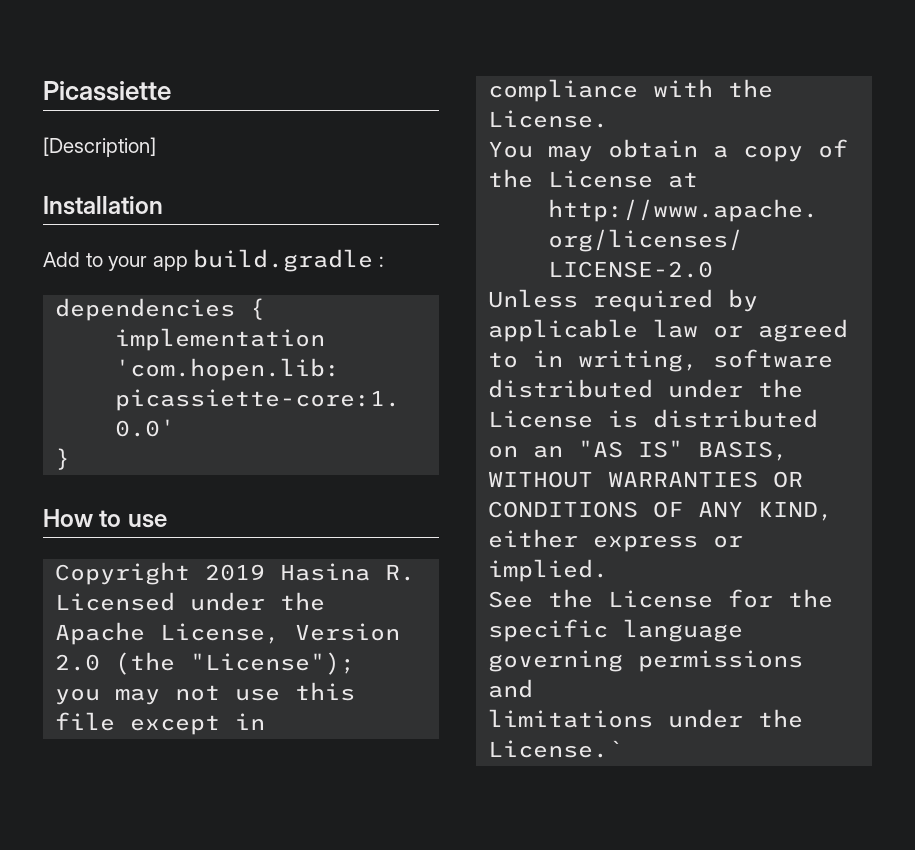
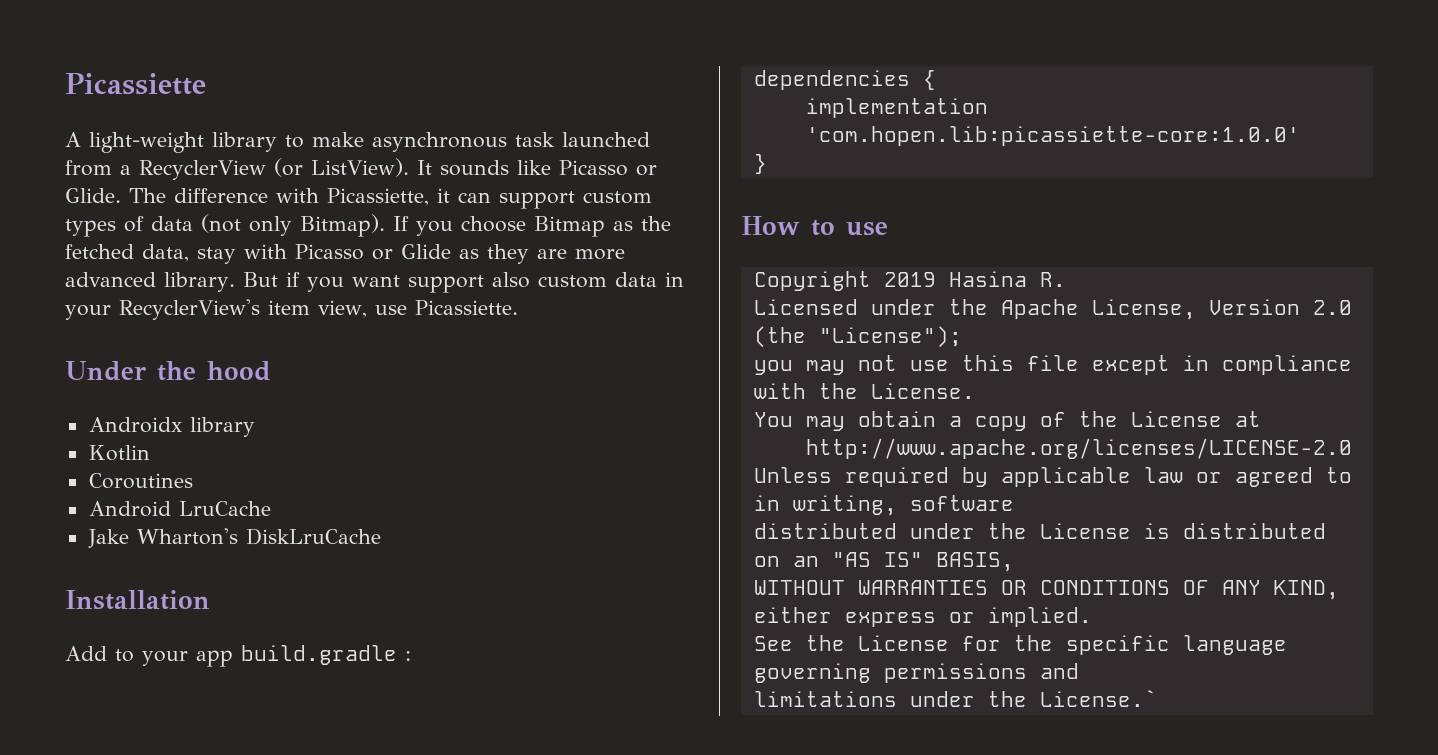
[43,137,156,157] [Description] -> [65,132,650,153] [65,158,657,180] [65,188,652,209] [65,214,671,237] [65,244,625,264] [65,272,684,293] [65,299,518,320] [65,361,271,381] [88,417,255,437] [88,445,150,461] [88,473,193,489] [88,501,271,517] [87,528,381,548] A light-weight library to make asynchronous task launched from a RecyclerView (or ListView). It sounds like Picasso or Glide. The difference with Picassiette, it can support custom types of data (not only Bitmap). If you choose Bitmap as the fetched data, stay with Picasso or Glide as they are more advanced library. But if you want support also custom data in your RecyclerView's item view, use Picassiette. // Under the hood // Androidx library // Kotlin // Coroutines // Android LruCache // Jake Wharton's DiskLruCache

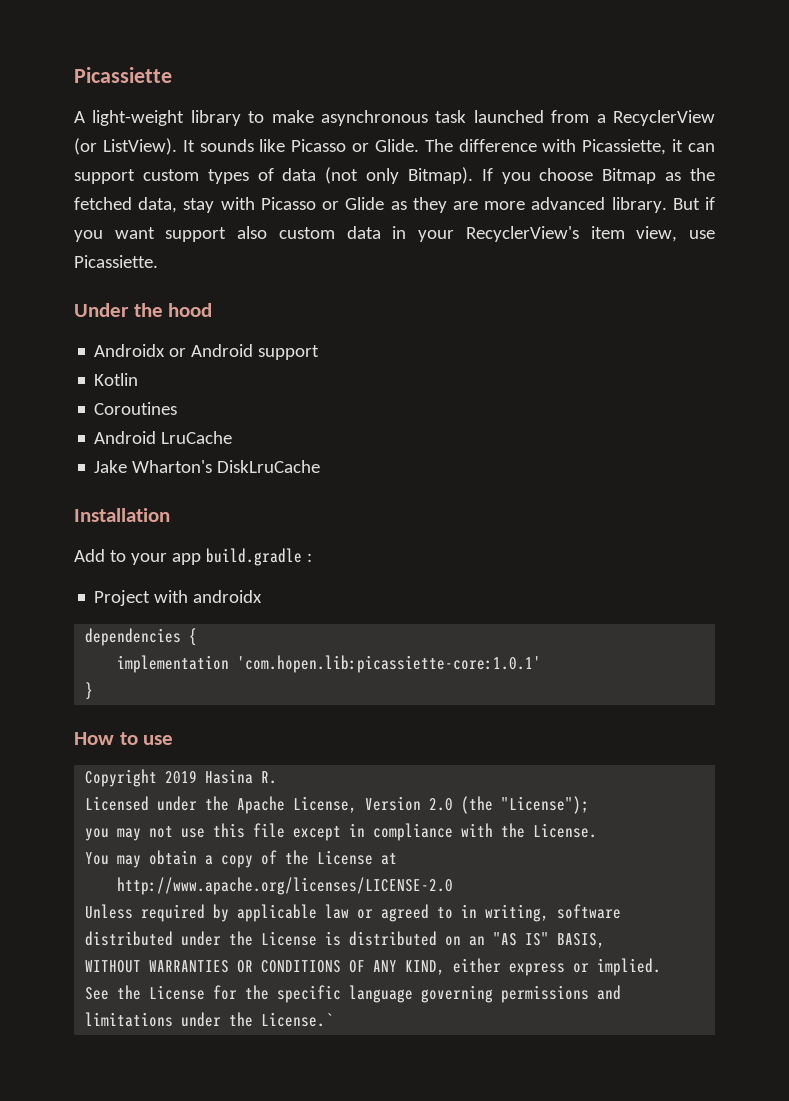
[189,417,255,437] library -> [169,344,320,360] or Android support
(411, 656) none -> [94,590,263,606] // Project with androidx
[805,126,1300,146] 'com.hopen.lib:picassiette-core:1.0.0' -> [237,655,542,673] 'com.hopen.lib:picassiette-core:1.0.1'

